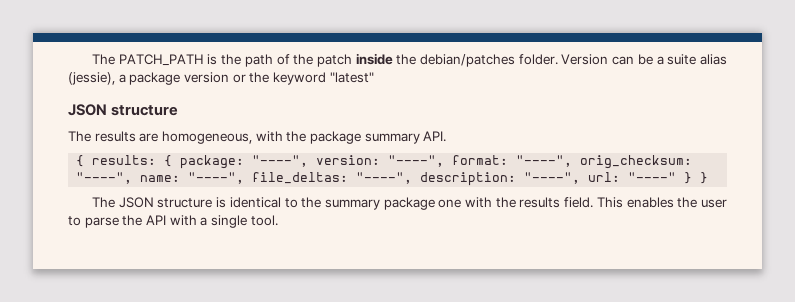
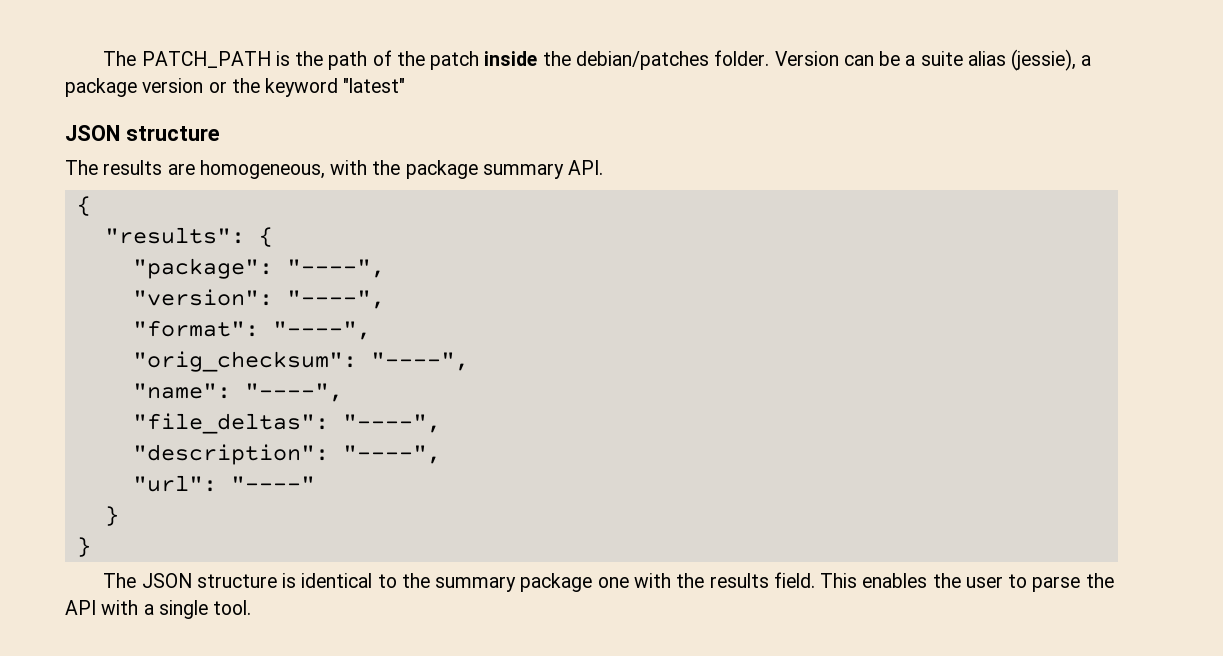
[92,155,693,169] [76,172,621,186] results: { package: "----", version: "----", format: "----", orig_checksum: "----", name: "----", file_deltas: "----", description: "----", url: -> [104,227,273,247] [132,258,385,279] [132,289,385,309] [132,320,371,340] [132,351,469,372] [132,383,343,402] [132,413,441,434] [132,444,441,465] [132,475,217,492] // "results": { // "package": "----", // "version": "----", // "format": "----", // "orig_checksum": "----", // "name": "----", // "file_deltas": "----", // "description": "----", // "url":
[684,172,693,184] } -> [104,506,119,526] // } //

